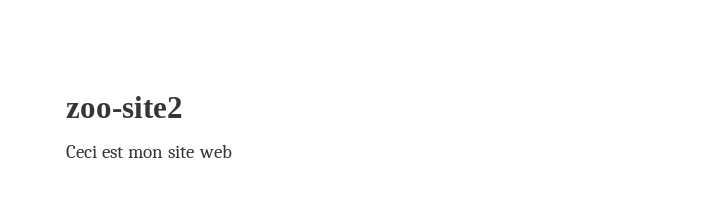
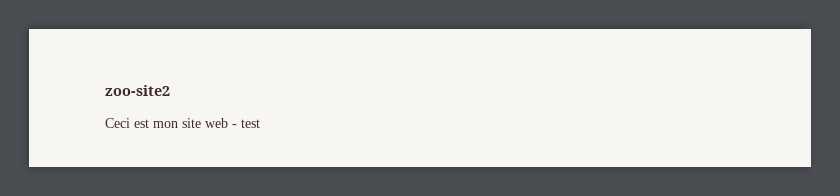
(232, 151) none -> [232,119,260,128] - test

